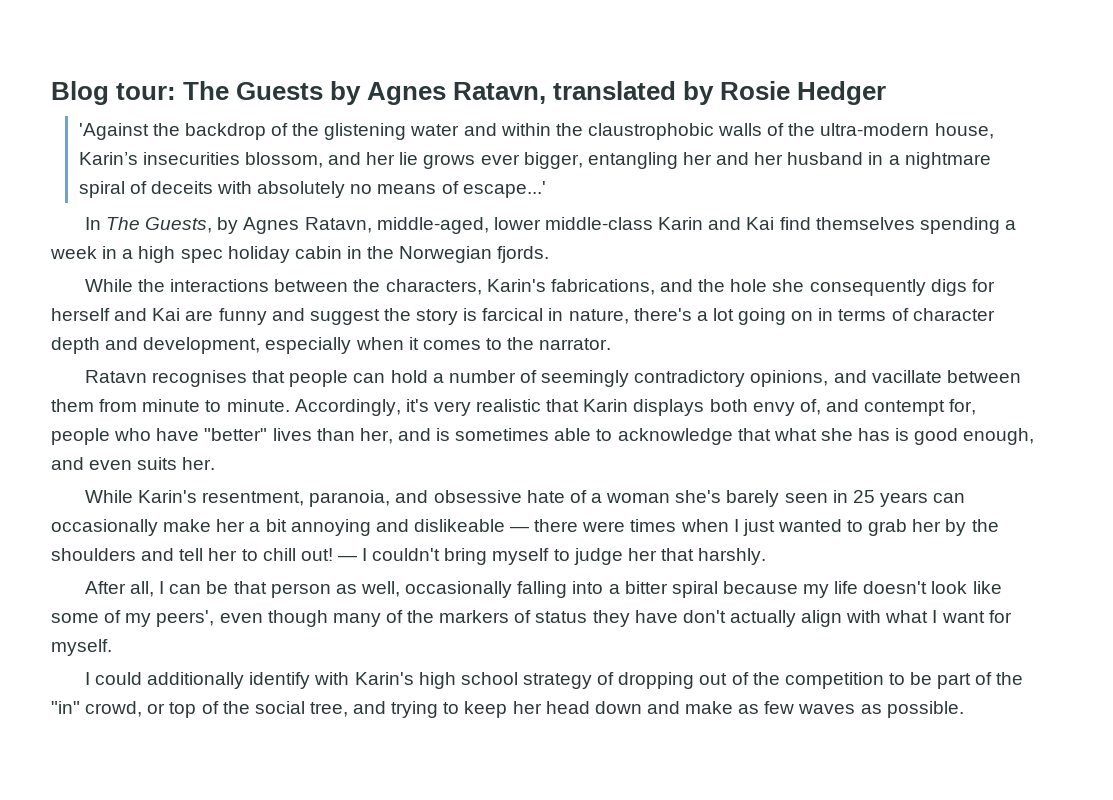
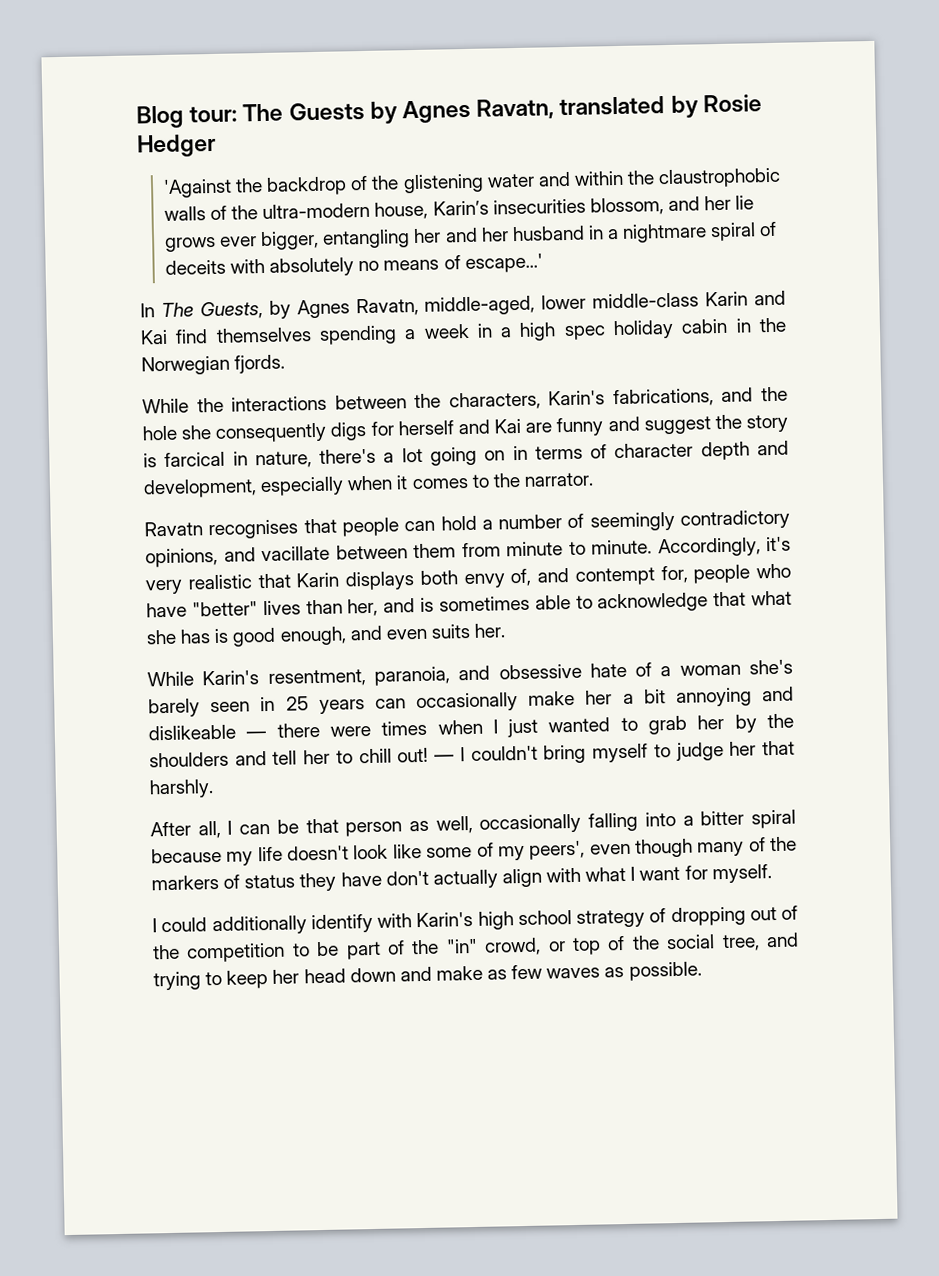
[453,82,547,104] Ratavn, -> [476,98,555,120] Ravatn,
[304,217,372,233] Ratavn, -> [355,297,419,317] Ravatn,
[84,370,147,383] Ratavn -> [144,521,203,537] Ravatn

